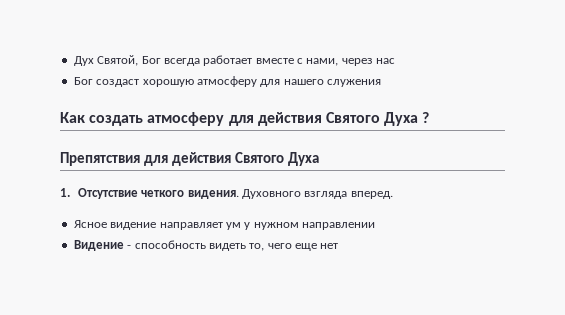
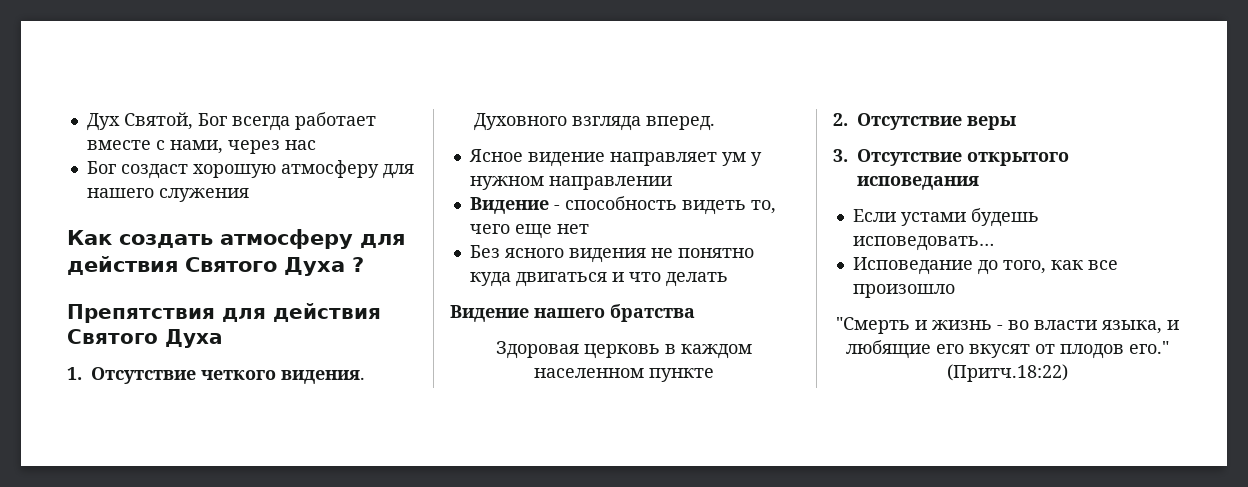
(339, 246) none -> [469,245,754,263] [469,272,728,287] [450,304,695,322] [496,341,752,359] [534,368,714,382] [833,113,1016,130] [833,149,1069,166] [857,176,979,190] [852,208,1039,227] [852,236,994,251] [852,257,1118,275] [852,284,955,298] [835,317,1179,334] [845,340,1169,359] [946,364,1068,382] // Без ясного видения не понятно куда двигаться и что делать // Видение нашего братства // Здоровая церковь в каждом населенном пункте // 2. Отсутствие веры // 3. Отсутствие открытого исповедания // Если устами будешь исповедовать… // Исповедание до того, как все произошло // "Смерть и жизнь - во власти языка, и любящие его вкусят от плодов его." (Притч.18:22)

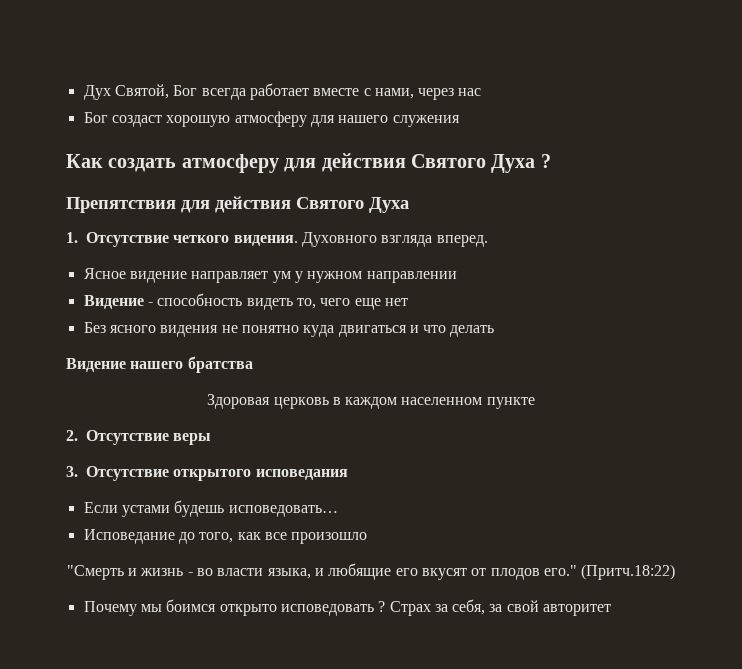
(1068, 373) none -> [83,599,612,616] // Почему мы боимся открыто исповедовать ? Страх за себя, за свой авторитет

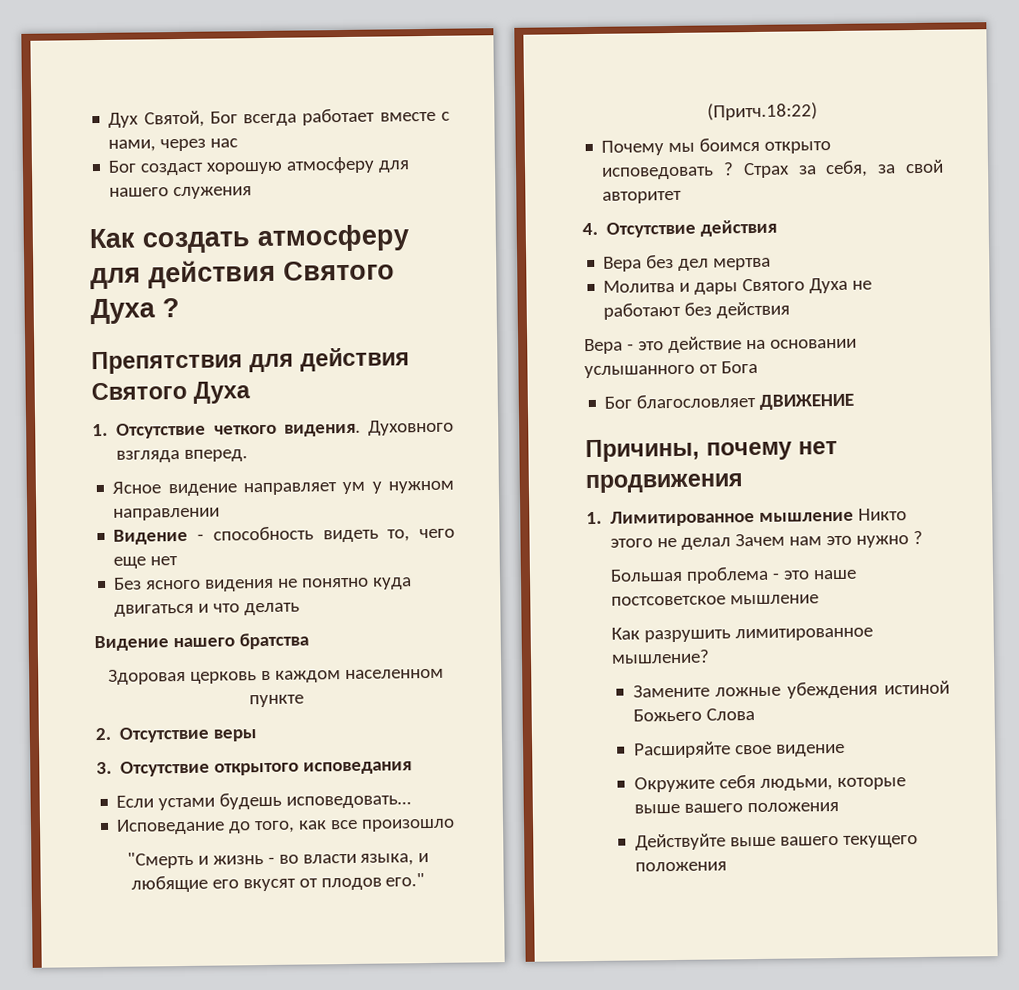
(612, 610) none -> [582,219,778,238] [603,254,772,272] [603,277,873,295] [603,301,791,320] [584,336,857,355] [584,360,758,379] [604,393,855,410] [585,438,838,463] [585,473,743,494] [586,508,908,527] [610,530,924,550] [610,566,858,584] [611,594,820,606] [611,627,874,643] [611,649,711,664] [632,680,950,699] [632,708,755,722] [633,741,845,759] [633,775,906,793] [633,802,839,814] [634,833,918,851] [634,861,727,872] // 4. Отсутствие действия // Вера без дел мертва // Молитва и дары Святого Духа не работают без действия // Вера - это действие на основании услышанного от Бога // Бог благословляет ДВИЖЕНИЕ // Причины, почему нет продвижения // 1. Лимитированное мышление Никто этого не делал Зачем нам это нужно ? // Большая проблема - это наше постсоветское мышление // Как разрушить лимитированное мышление? // Замените ложные убеждения истиной Божьего Слова // Расширяйте свое видение // Окружите себя людьми, которые выше вашего положения // Действуйте выше вашего текущего положения

